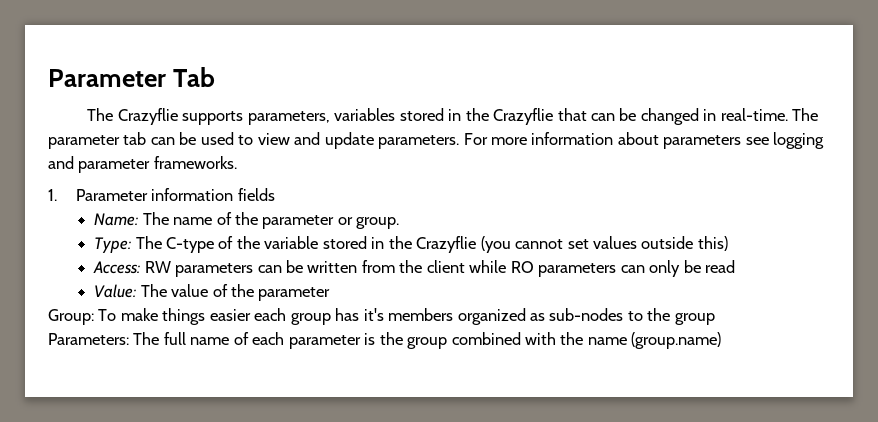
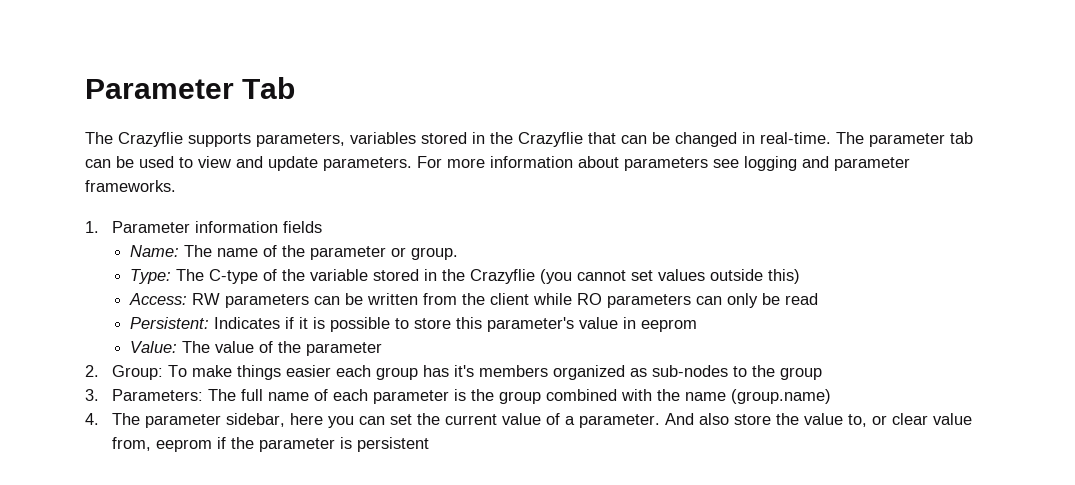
(735, 266) none -> [130,317,698,332] // Persistent: Indicates if it is possible to store this parameter's value in eeprom
(331, 294) none -> [85,365,99,377] 2.
(715, 319) none -> [85,389,99,401] 3.
(722, 340) none -> [85,413,972,428] [111,437,429,452] // 4. The parameter sidebar, here you can set the current value of a parameter. And also store the value to, or clear value from, eeprom if the parameter is persistent

